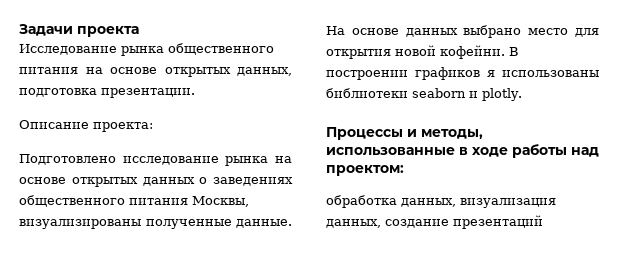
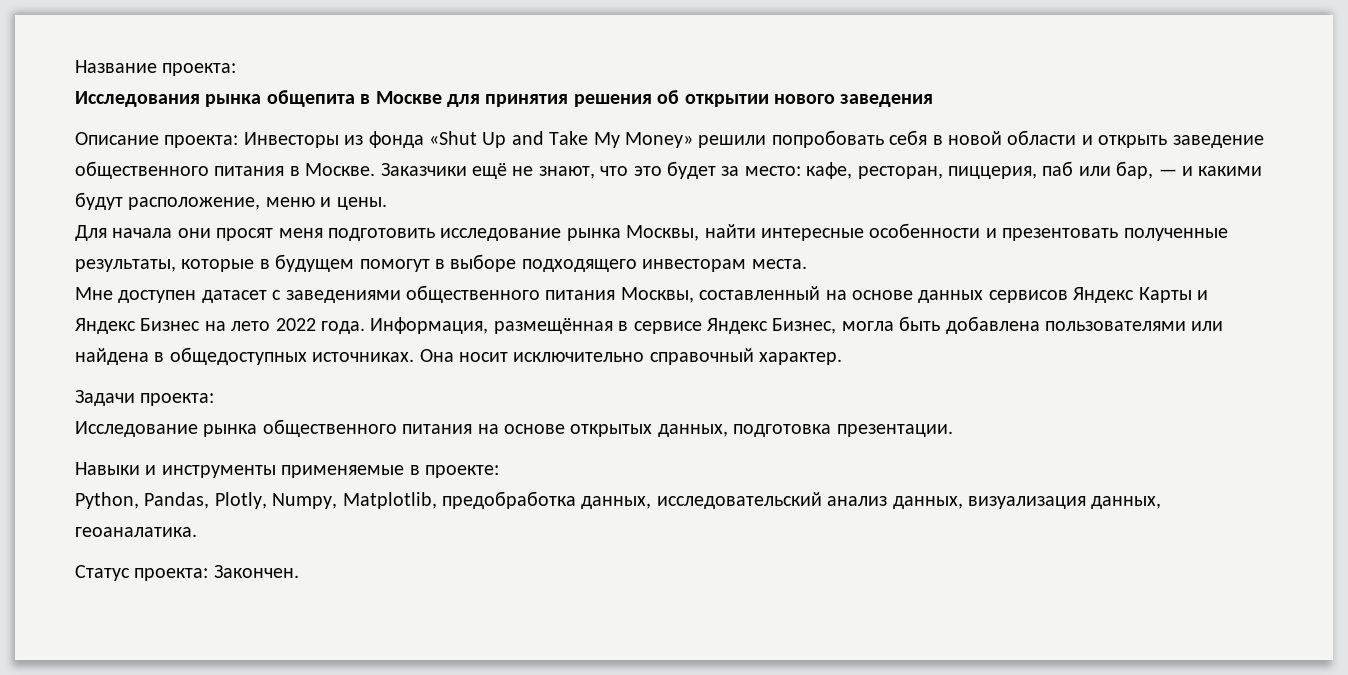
[19,24,139,37] Задачи проекта -> [75,60,237,76] [75,90,934,107] [75,130,1264,148] [75,161,1263,179] [75,192,387,210] [75,223,1228,241] [75,254,807,272] [75,285,1208,303] [75,316,1224,334] [75,347,843,365] [75,390,215,406] Название проекта: // Исследования рынка общепита в Москве для принятия решения об открытии нового заведения // Описание проекта: Инвесторы из фонда «Shut Up and Take My Money» решили попробовать себя в новой области и открыть заведение общественного питания в Москве. Заказчики ещё не знают, что это будет за место: кафе, ресторан, пиццерия, паб или бар, — и какими будут расположение, меню и цены. // Для начала они просят меня подготовить исследование рынка Москвы, найти интересные особенности и презентовать полученные результаты, которые в будущем помогут в выборе подходящего инвесторам места. // Мне доступен датасет с заведениями общественного питания Москвы, составленный на основе данных сервисов Яндекс Карты и Яндекс Бизнес на лето 2022 года. Информация, размещённая в сервисе Яндекс Бизнес, могла быть добавлена пользователями или найдена в общедоступных источниках. Она носит исключительно справочный характер. // Задачи проекта:
[19,120,153,132] [19,154,292,166] [19,177,293,187] [19,195,249,207] [19,219,292,229] [326,25,599,38] [326,45,519,59] [326,67,599,80] [326,88,522,101] [326,127,483,140] [326,144,599,158] [326,165,404,176] [326,195,556,208] [326,215,543,229] Описание проекта: // Подготовлено исследование рынка на основе открытых данных о заведениях общественного питания Москвы, визуализированы полученные данные. На основе данных выбрано место для открытия новой кофейни. В построении графиков я использованы библиотеки seaborn и plotly. // Процессы и методы, использованные в ходе работы над проектом: // обработка данных, визуализация данных, создание презентаций -> [75,462,499,478] [75,491,1162,509] [75,527,197,537] [75,565,299,581] Навыки и инструменты применяемые в проекте: // Python, Pandas, Plotly, Numpy, Matplotlib, предобработка данных, исследовательский анализ данных, визуализация данных, геоаналатика. // Статус проекта: Закончен.

